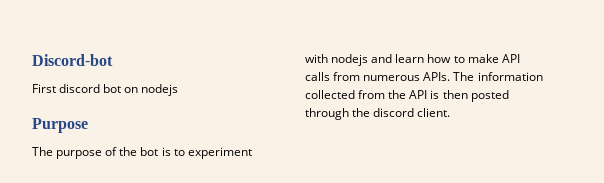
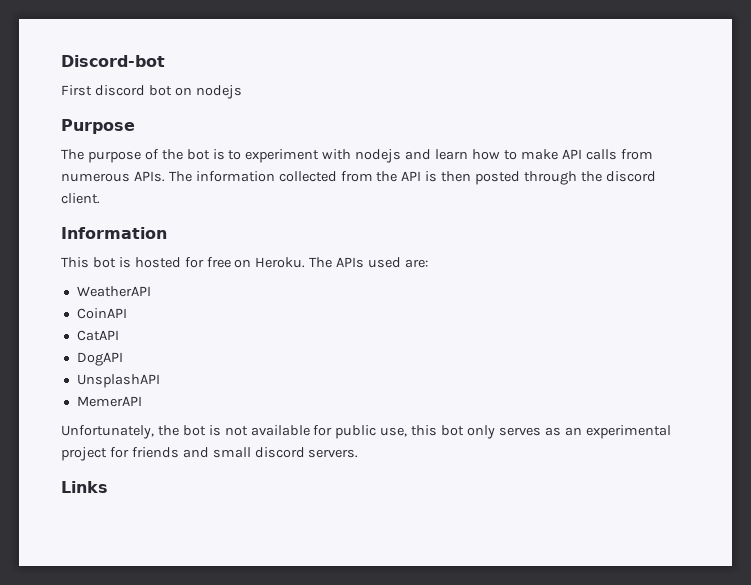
(451, 112) none -> [61,227,167,239] [61,257,429,268] [76,286,151,297] [76,308,127,319] [76,330,119,341] [76,352,123,366] [76,374,160,388] [76,396,142,407] [61,425,671,439] [61,447,359,461] [61,481,108,493] // Information // This bot is hosted for free on Heroku. The APIs used are: // WeatherAPI // CoinAPI // CatAPI // DogAPI // UnsplashAPI // MemerAPI // Unfortunately, the bot is not available for public use, this bot only serves as an experimental project for friends and small discord servers. // Links

